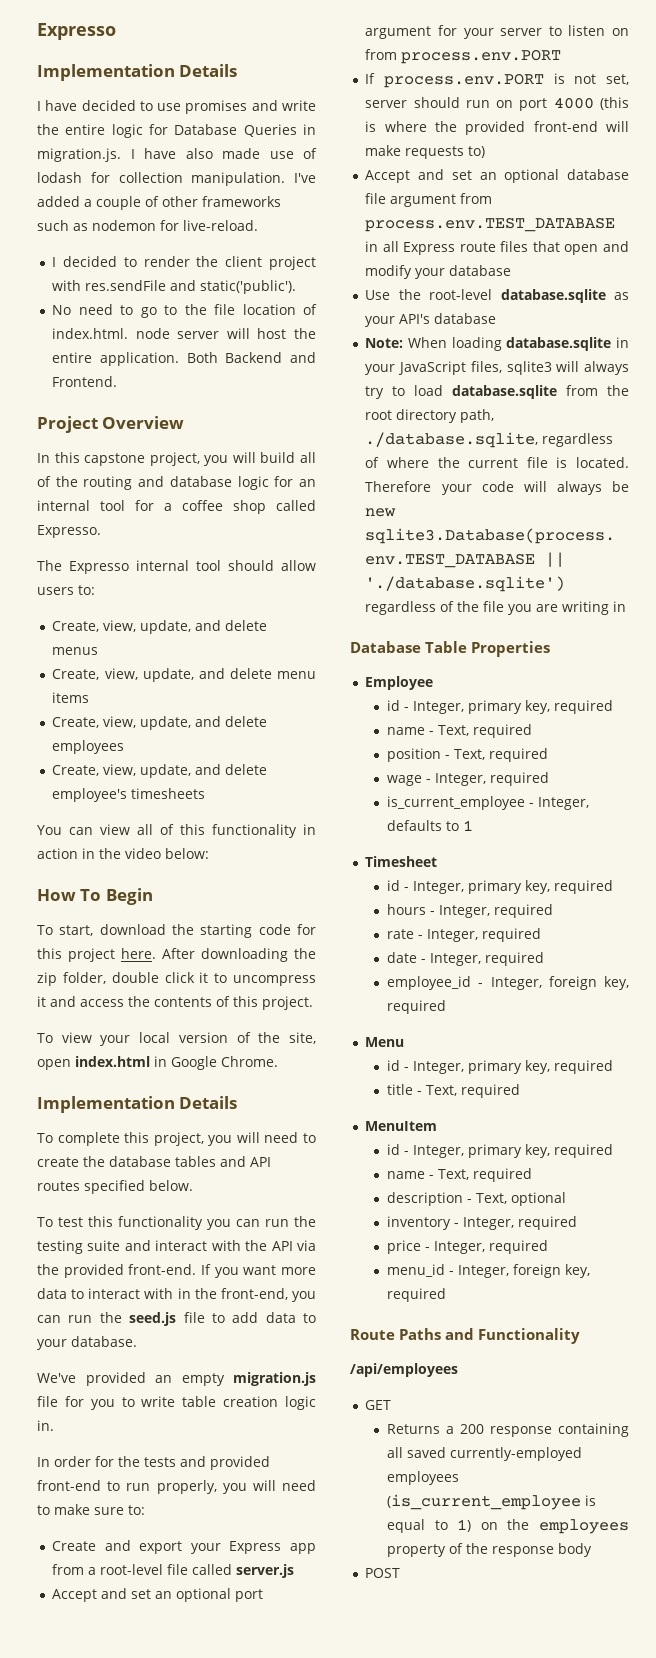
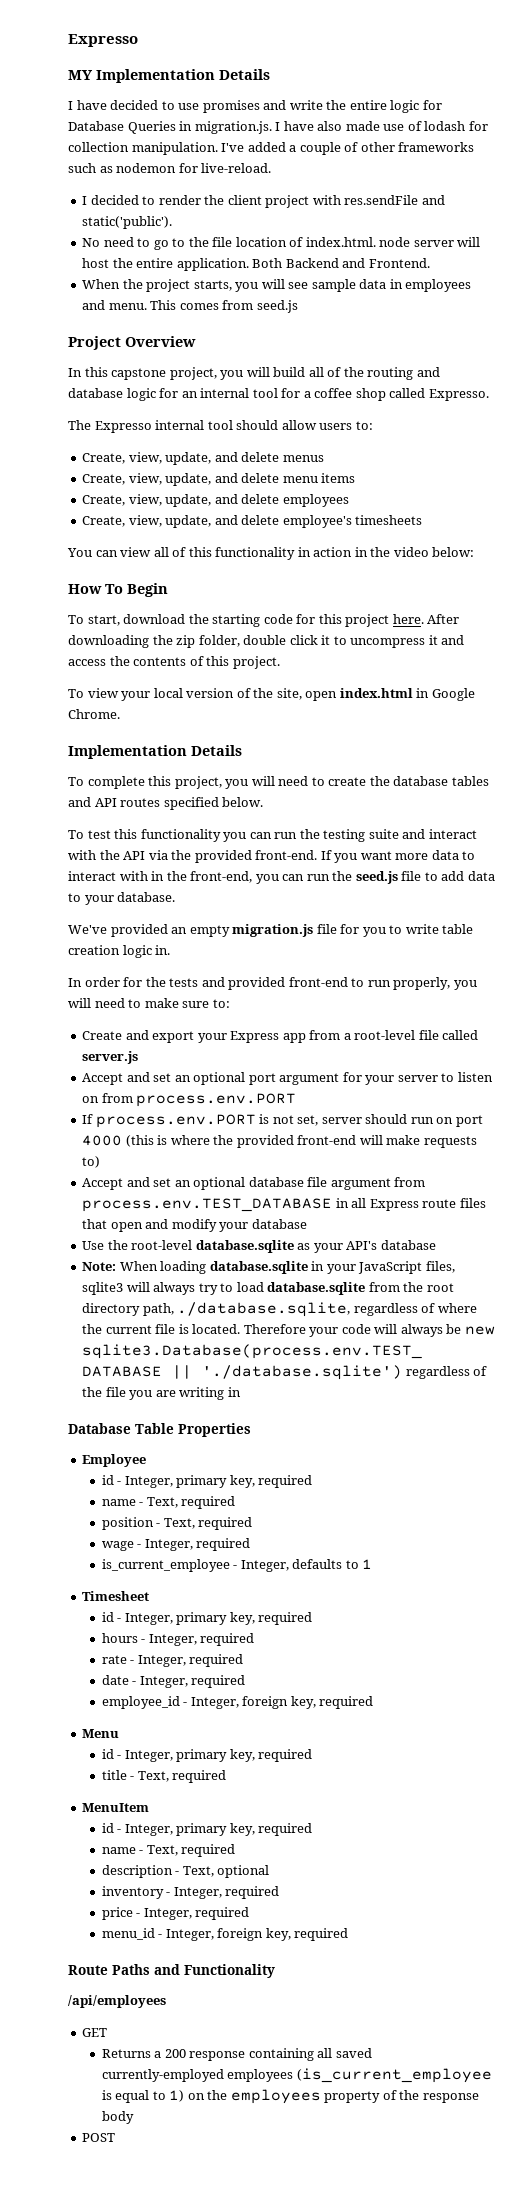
(116, 31) none -> [68,70,93,80] MY
(118, 381) none -> [82,279,472,292] [82,300,298,313] // When the project starts, you will see sample data in employees and menu. This comes from seed.js

